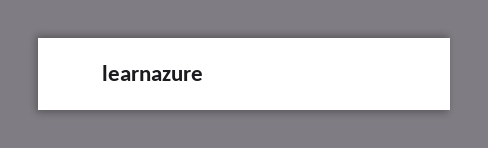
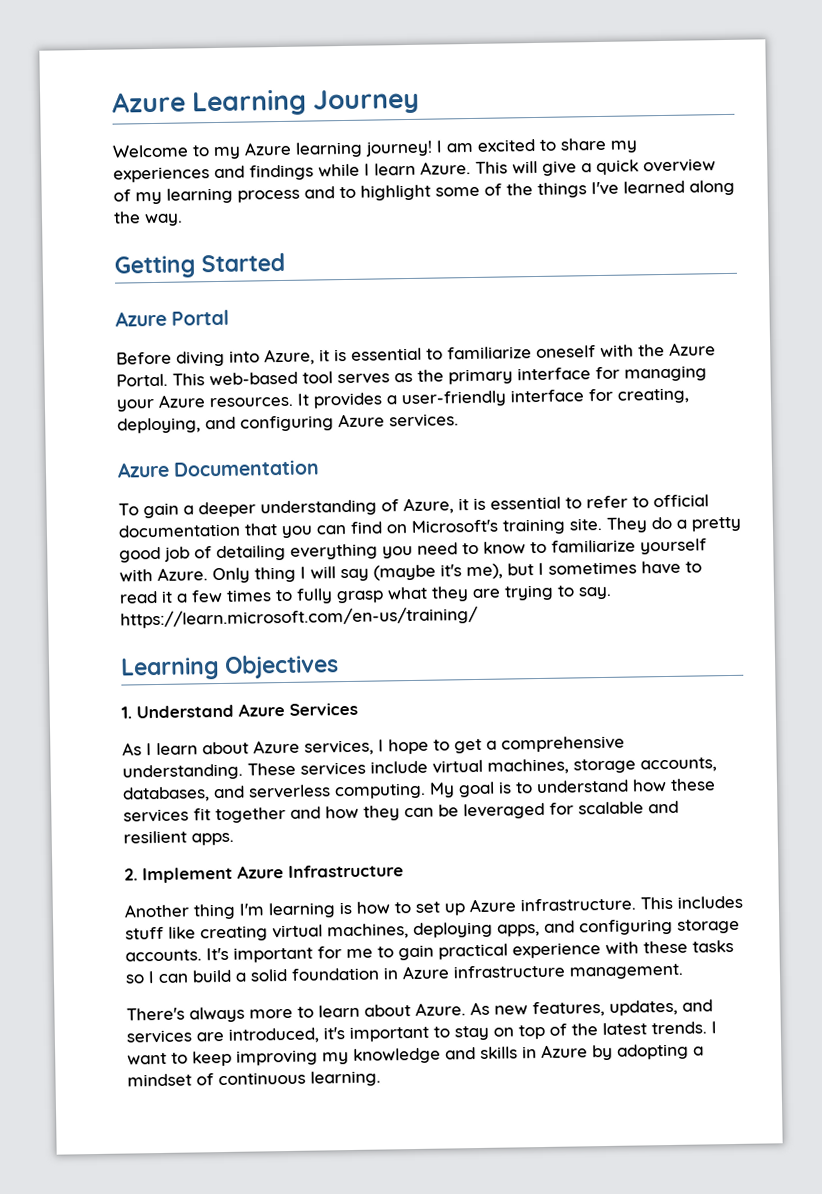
[102,65,203,81] learnazure -> [112,88,421,117] [112,137,638,160] [113,158,716,183] [113,179,735,205] [113,211,183,227] [114,252,286,279] [115,309,230,327] [116,342,716,367] [116,365,707,387] [116,387,689,412] [117,413,459,434] [117,459,321,478] [118,494,709,519] [118,516,742,539] [119,538,707,563] [119,560,702,584] [119,584,612,604] [120,605,478,629] [120,654,340,681] [121,702,358,719] [122,735,625,756] [122,757,717,781] [122,778,716,803] [123,800,679,824] [123,830,234,846] [124,864,404,884] [124,895,743,920] [125,918,740,942] [125,939,734,963] [125,963,684,984] [126,999,713,1023] [126,1021,717,1044] [127,1043,704,1067] [127,1070,381,1087] Azure Learning Journey // Welcome to my Azure learning journey! I am excited to share my experiences and findings while I learn Azure. This will give a quick overview of my learning process and to highlight some of the things I've learned along the way. // Getting Started // Azure Portal // Before diving into Azure, it is essential to familiarize oneself with the Azure Portal. This web-based tool serves as the primary interface for managing your Azure resources. It provides a user-friendly interface for creating, deploying, and configuring Azure services. // Azure Documentation // To gain a deeper understanding of Azure, it is essential to refer to official documentation that you can find on Microsoft's training site. They do a pretty good job of detailing everything you need to know to familiarize yourself with Azure. Only thing I will say (maybe it's me), but I sometimes have to read it a few times to fully grasp what they are trying to say. https://learn.microsoft.com/en-us/training/ // Learning Objectives // 1. Understand Azure Services // As I learn about Azure services, I hope to get a comprehensive understanding. These services include virtual machines, storage accounts, databases, and serverless computing. My goal is to understand how these services fit together and how they can be leveraged for scalable and resilient apps. // 2. Implement Azure Infrastructure // Another thing I'm learning is how to set up Azure infrastructure. This includes stuff like creating virtual machines, deploying apps, and configuring storage accounts. It's important for me to gain practical experience with these tasks so I can build a solid foundation in Azure infrastructure management. // There's always more to learn about Azure. As new features, updates, and services are introduced, it's important to stay on top of the latest trends. I want to keep improving my knowledge and skills in Azure by adopting a mindset of continuous learning.

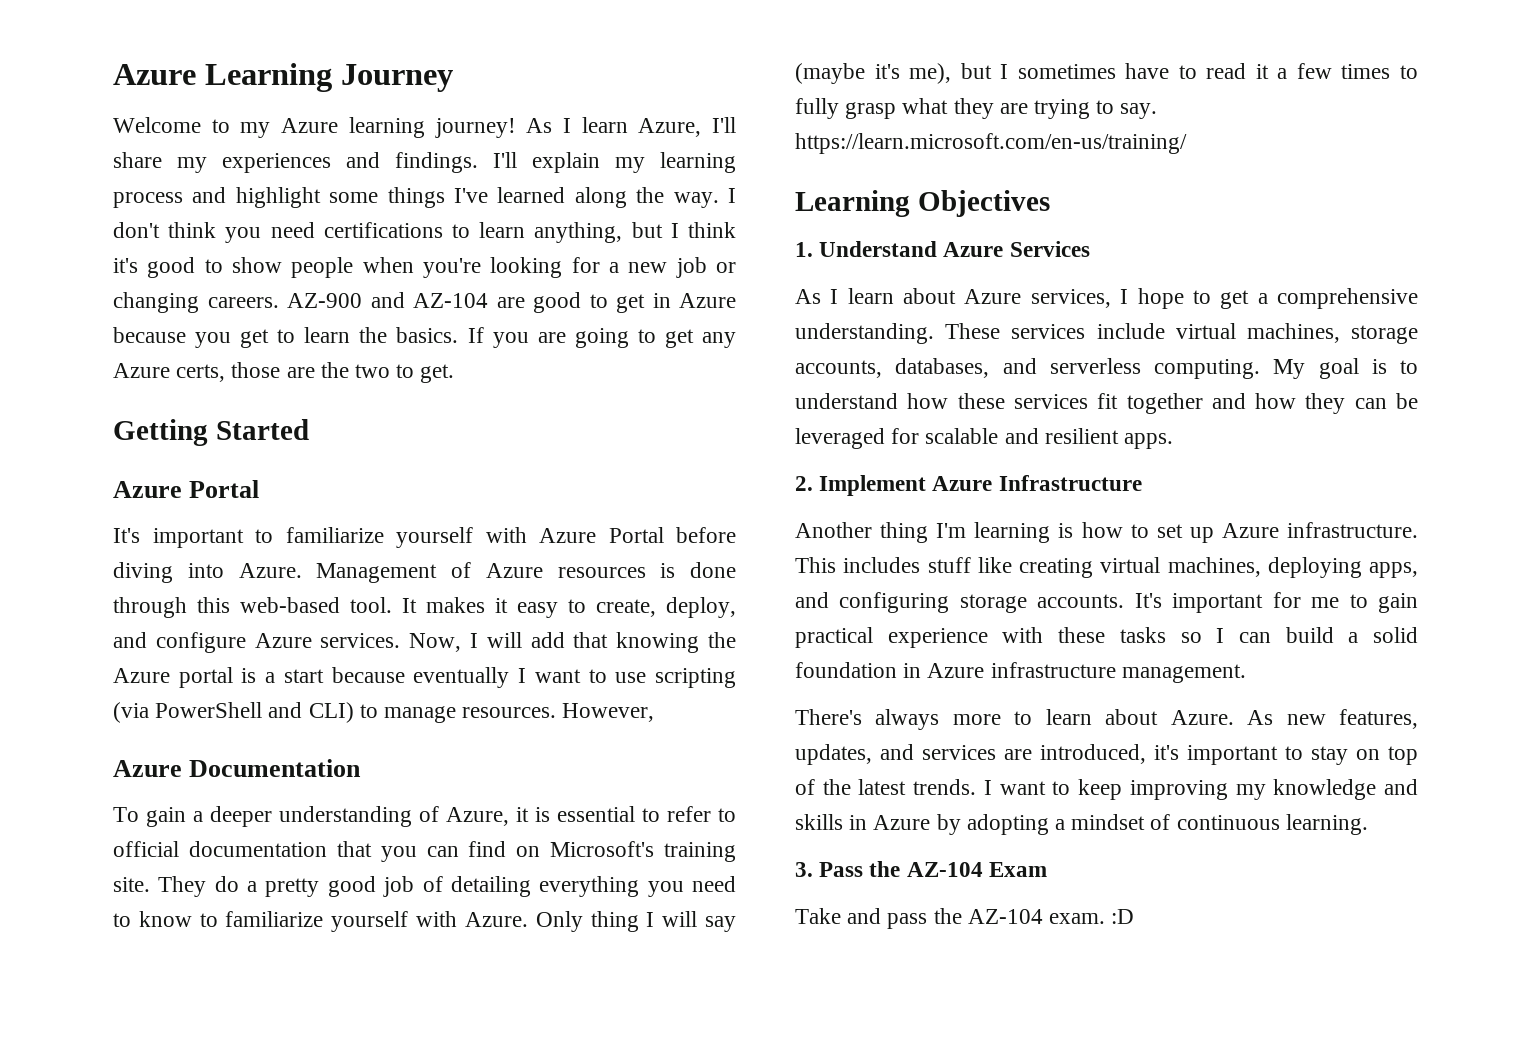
[436,137,638,153] [113,158,716,183] [113,189,131,202] I am excited to share my experiences and findings while I learn Azure. This will give a quick overview of -> [526,117,736,137] [113,152,600,173] As I learn Azure, I'll share my experiences and findings. I'll explain
[339,186,356,199] to -> (227, 195) none
[484,183,533,196] of the -> (379, 197) none
[114,252,286,279] [115,309,230,327] [116,342,716,367] [116,365,707,387] [116,387,689,412] [117,413,459,434] // Getting Started // Azure Portal // Before diving into Azure, it is essential to familiarize oneself with the Azure Portal. This web-based tool serves as the primary interface for managing your Azure resources. It provides a user-friendly interface for creating, deploying, and configuring Azure services. -> [727,188,736,203] [113,222,736,243] [113,257,737,278] [113,292,736,313] [113,327,737,348] [113,362,455,383] [113,419,309,446] [113,480,260,498] [113,527,736,548] [113,562,736,583] [113,597,736,618] [113,632,736,653] [113,667,737,688] [113,702,655,723] I don't think you need certifications to learn anything, but I think it's good to show people when you're looking for a new job or changing careers. AZ-900 and AZ-104 are good to get in Azure because you get to learn the basics. If you are going to get any Azure certs, those are the two to get. // Getting Started // Azure Portal // It's important to familiarize yourself with Azure Portal before diving into Azure. Management of Azure resources is done through this web-based tool. It makes it easy to create, deploy, and configure Azure services. Now, I will add that knowing the Azure portal is a start because eventually I want to use scripting (via PowerShell and CLI) to manage resources. However,
(381, 1078) none -> [795,861,1047,877] [795,908,1135,929] // 3. Pass the AZ-104 Exam // Take and pass the AZ-104 exam. :D

